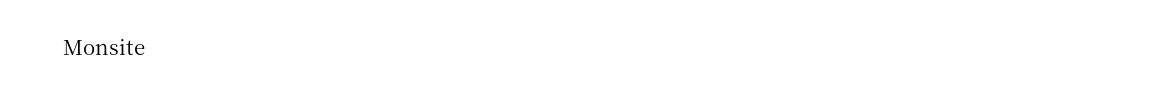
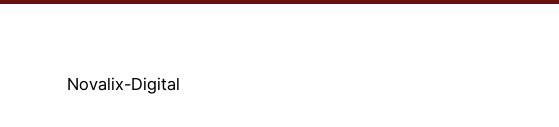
[63,39,145,55] Monsite -> [67,77,180,94] Novalix-Digital

